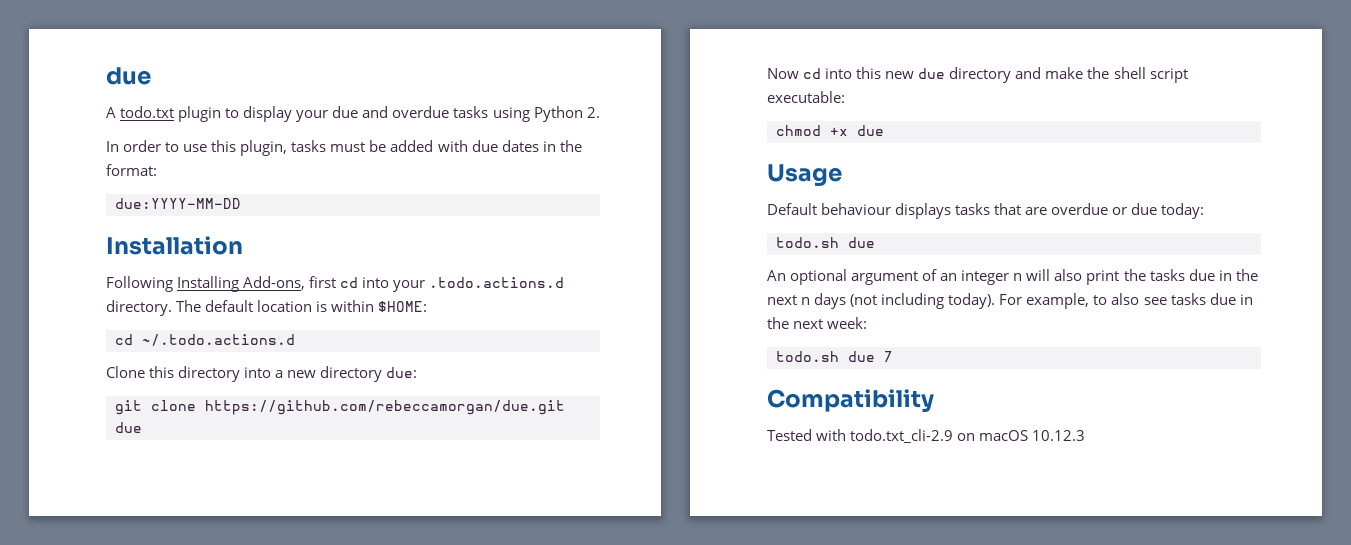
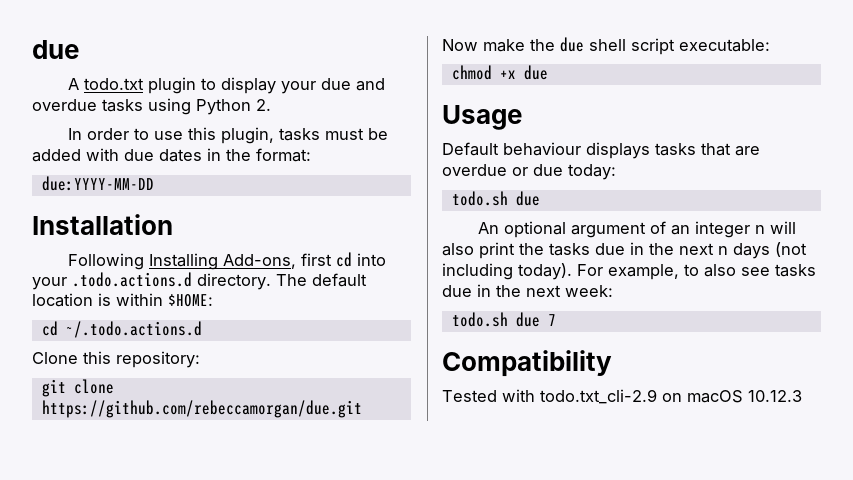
[178,366,418,382] directory into a new directory due: -> [116,351,200,368] repository:
[115,422,142,433] due -> (362, 409) none
[803,67,1042,83] cd into this new due directory and -> (478, 45) none
(1110, 73) none -> [560,37,584,52] due

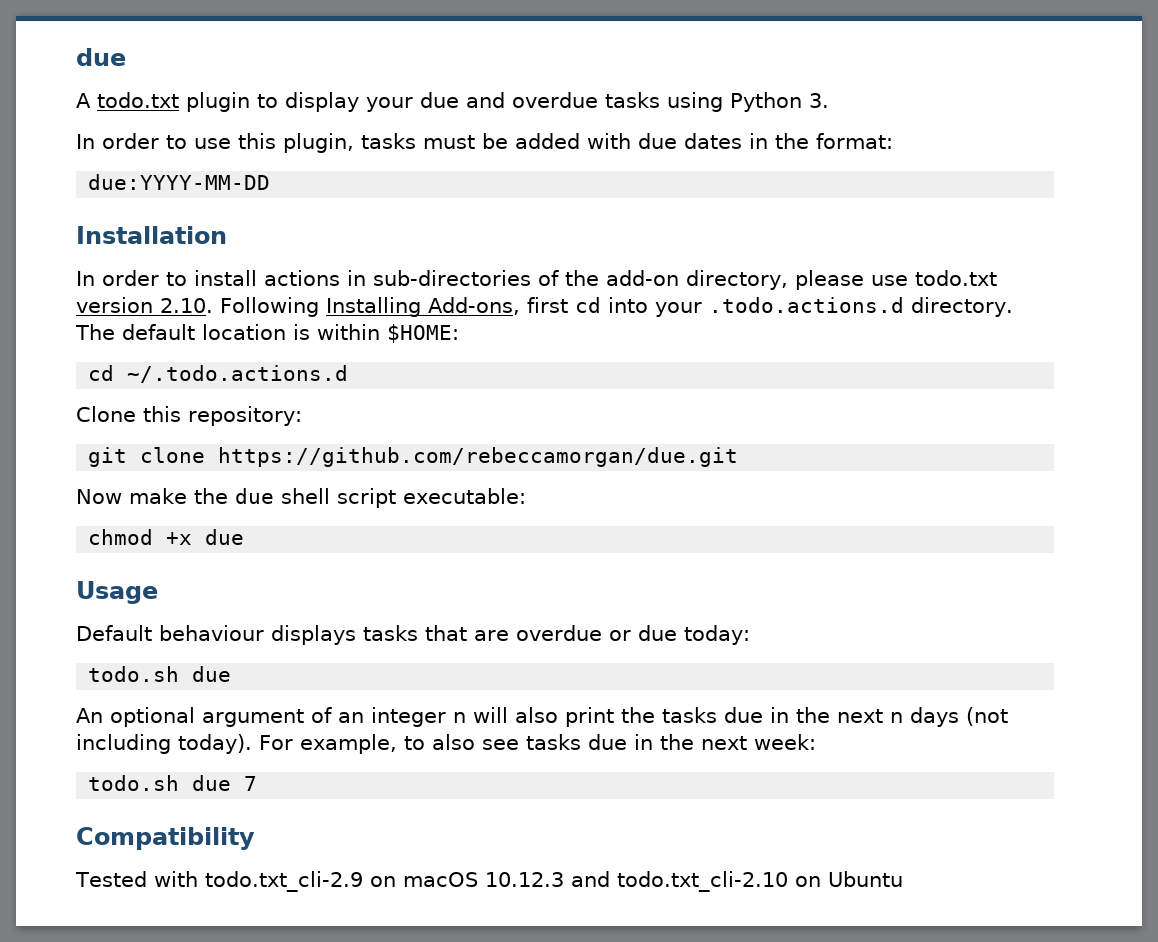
[256,99,271,111] 2. -> [809,93,829,108] 3.
(173, 224) none -> [76,270,997,290] [76,297,213,313] In order to install actions in sub-directories of the add-on directory, please use todo.txt version 2.10.
(802, 396) none -> [570,871,903,892] and todo.txt_cli-2.10 on Ubuntu

